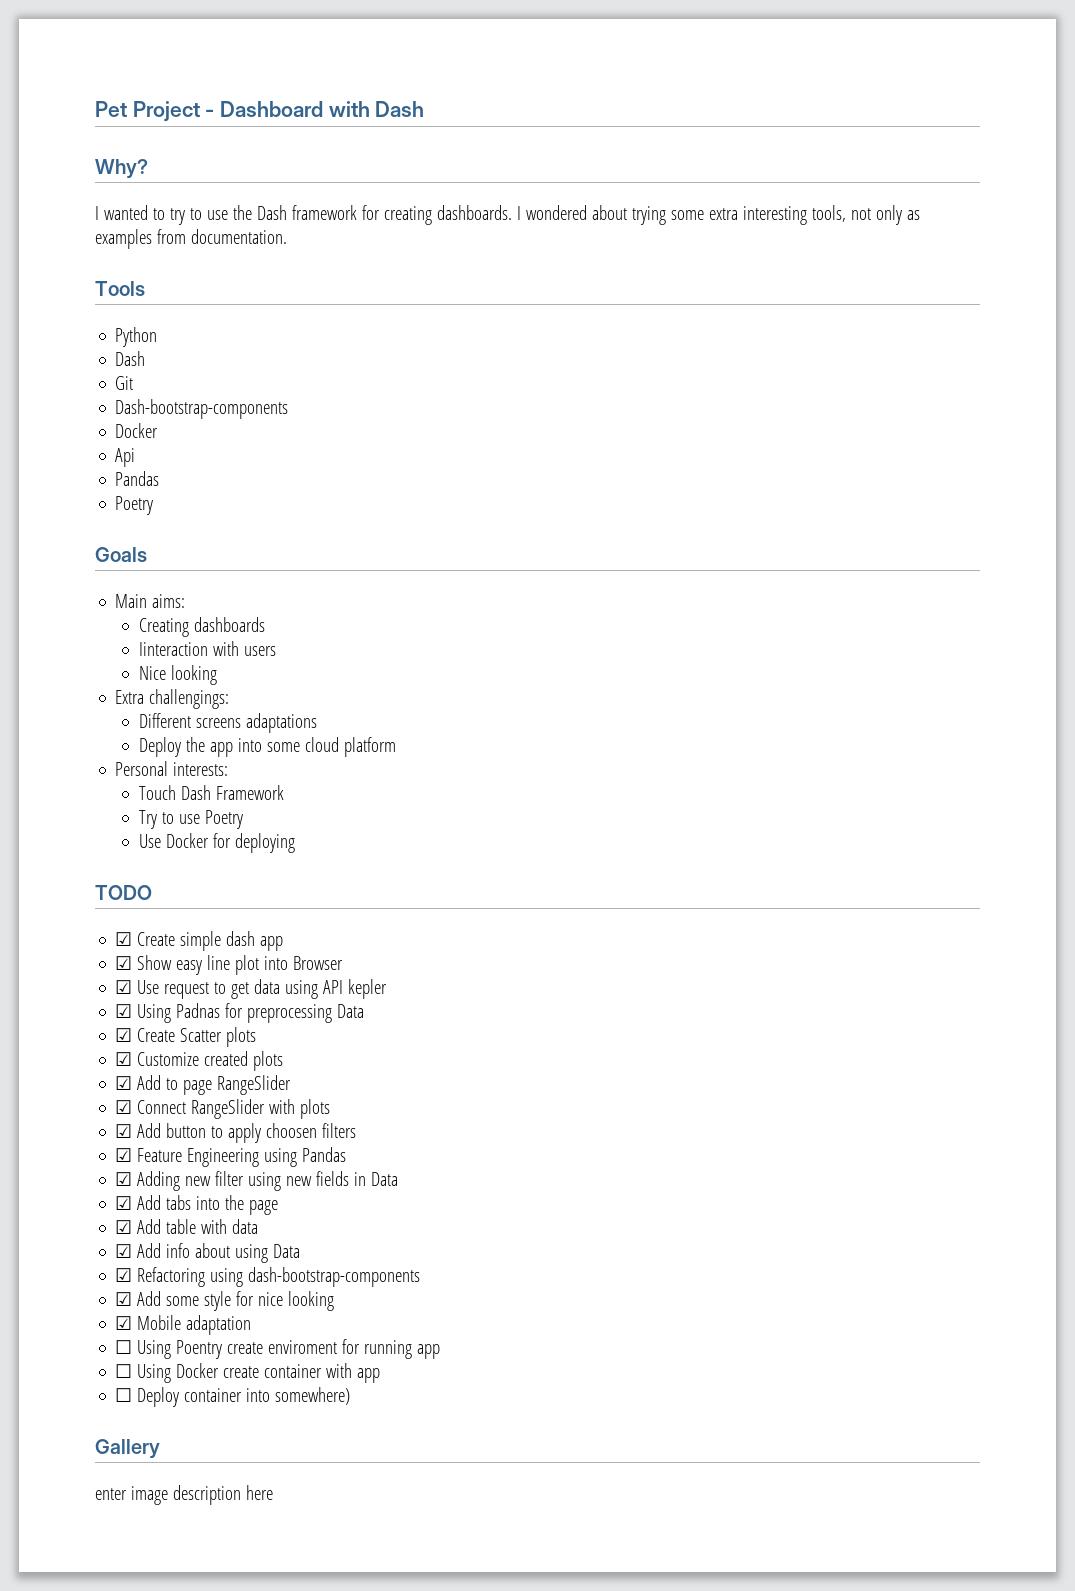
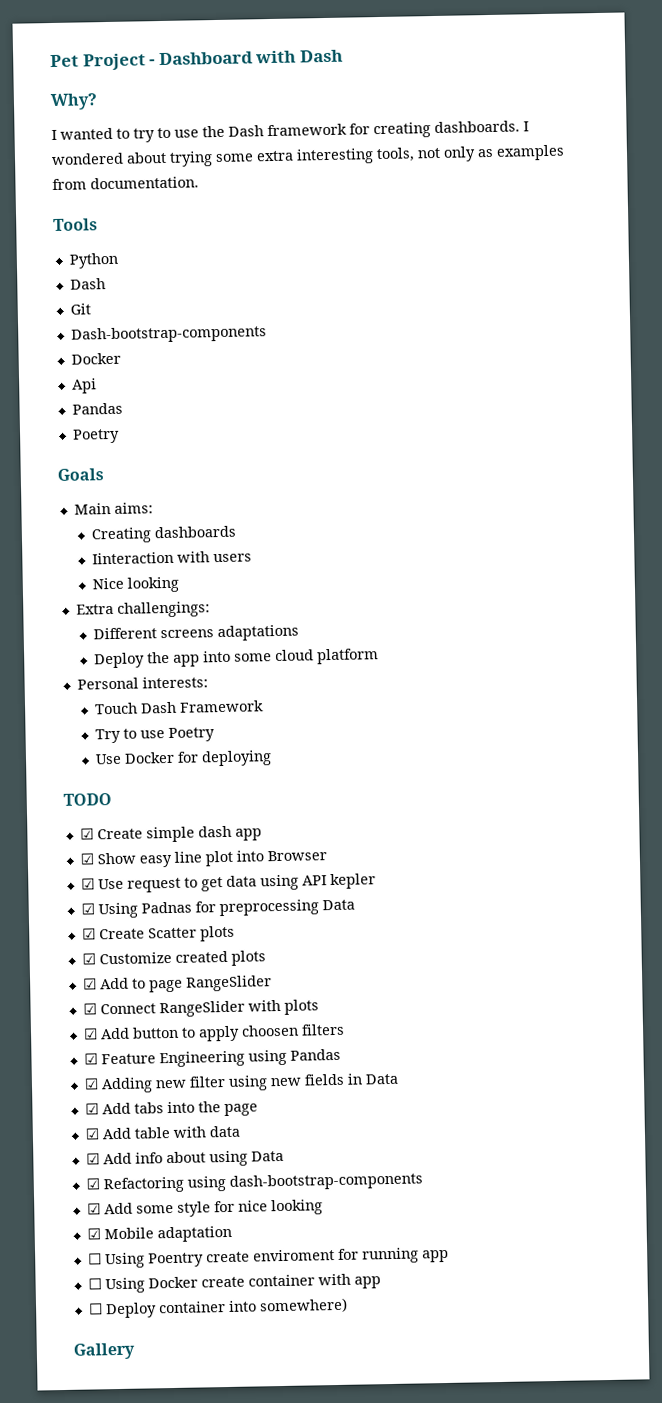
[95,1485,273,1505] // enter image description here -> (136, 1351) none

